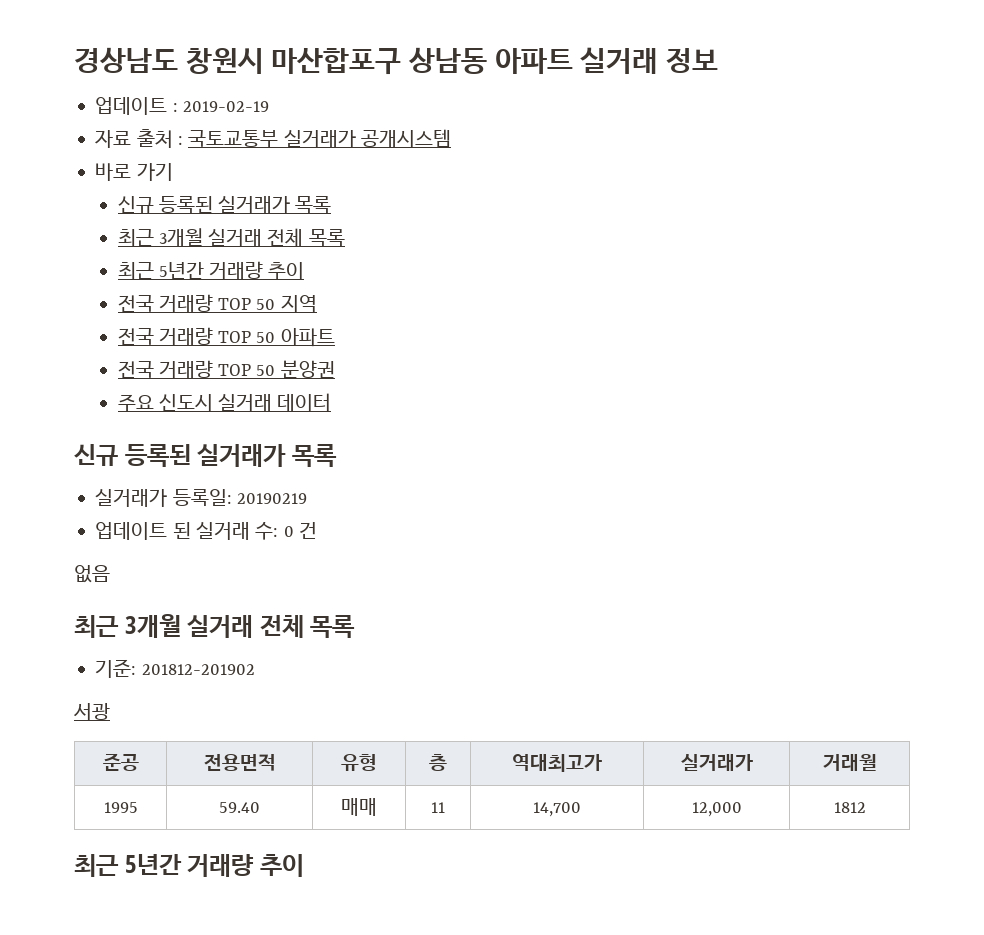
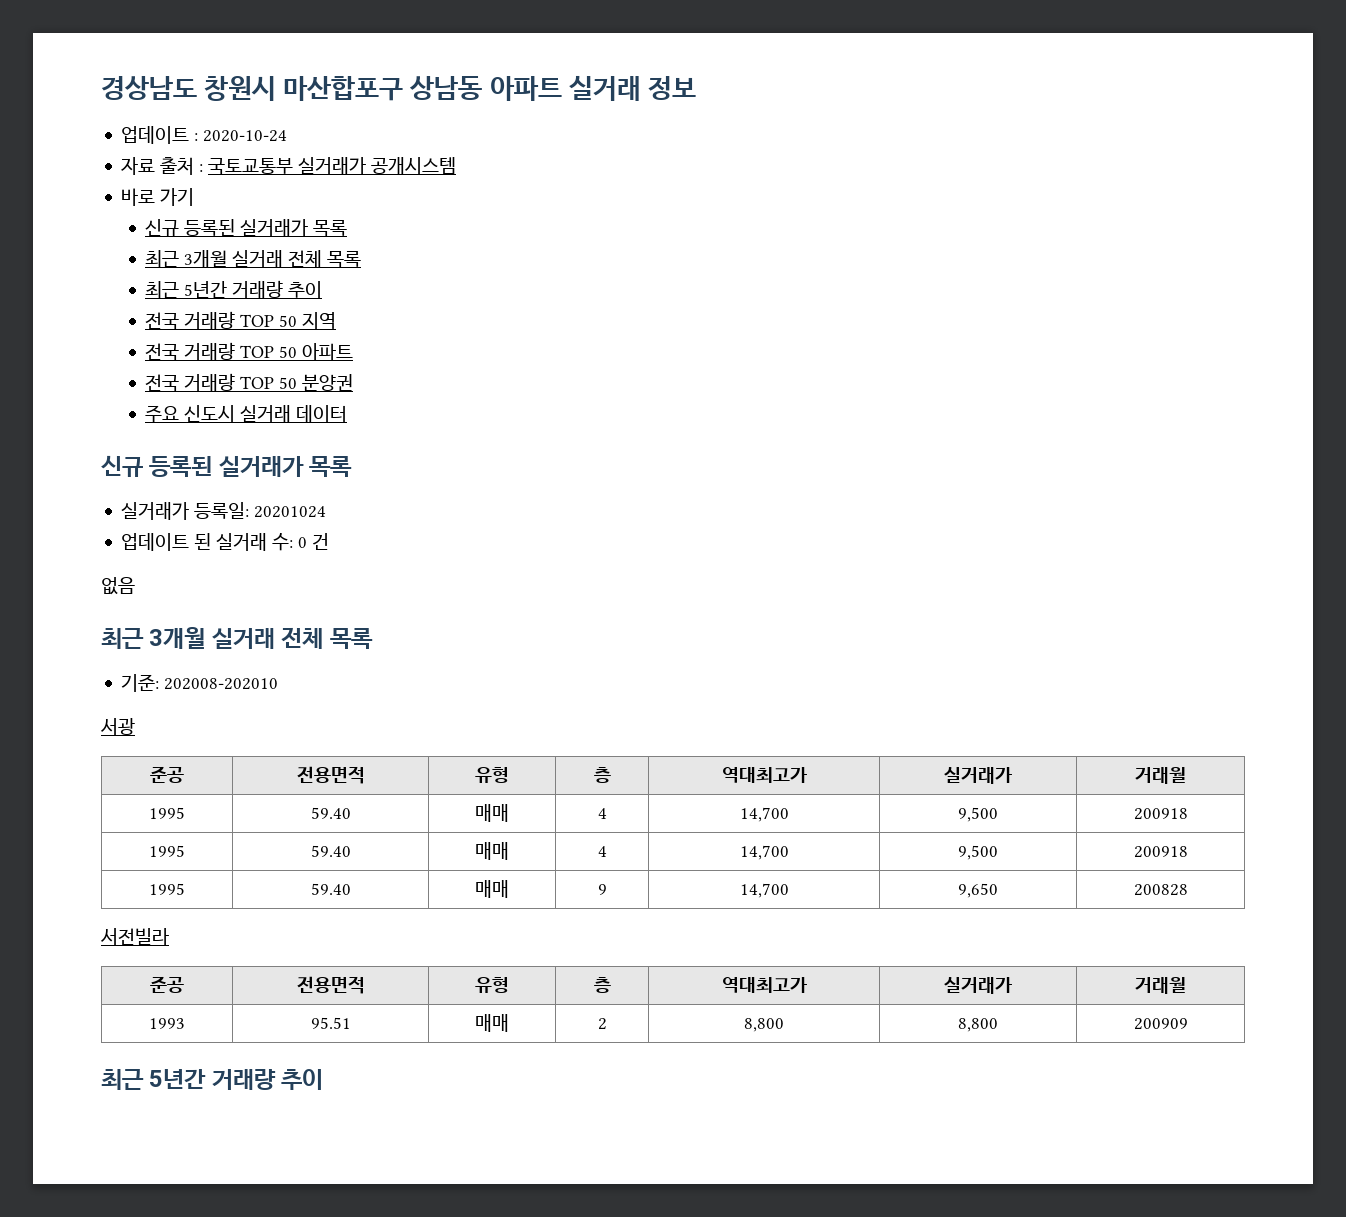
[182,101,269,112] 2019-02-19 -> [203,130,288,142] 2020-10-24
[236,493,307,504] 20190219 -> [254,506,327,518] 20201024
[141,664,255,675] 201812-201902 -> [164,678,279,690] 202008-202010
[431,802,445,813] [533,802,581,817] [691,802,742,817] [833,802,866,813] 11 | 14,700 | 12,000 | 1812 -> [597,808,607,819] [739,807,789,822] [958,807,998,822] [1133,808,1188,820] [149,845,185,857] [310,845,351,857] [475,842,509,860] [597,846,607,857] [739,845,789,860] [958,845,998,860] [1133,846,1188,858] [149,883,185,895] [310,883,351,895] [475,880,509,898] [597,884,607,895] [739,883,789,898] [958,883,998,898] [1133,884,1188,896] [100,928,169,946] [150,976,184,993] [296,976,365,994] [475,977,509,993] [593,977,611,993] [721,977,807,993] [944,977,1012,994] [1135,977,1186,994] [149,1018,185,1029] [310,1017,351,1029] [475,1014,509,1032] [597,1018,607,1030] [744,1018,784,1032] [958,1018,998,1032] [1133,1018,1188,1030] 4 | 14,700 | 9,500 | 200918 // 1995 | 59.40 | 매매 | 4 | 14,700 | 9,500 | 200918 // 1995 | 59.40 | 매매 | 9 | 14,700 | 9,650 | 200828 // 서전빌라 // 준공 | 전용면적 | 유형 | 층 | 역대최고가 | 실거래가 | 거래월 // 1993 | 95.51 | 매매 | 2 | 8,800 | 8,800 | 200909

